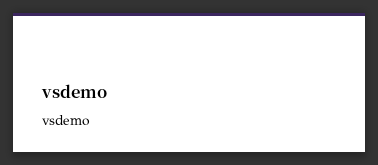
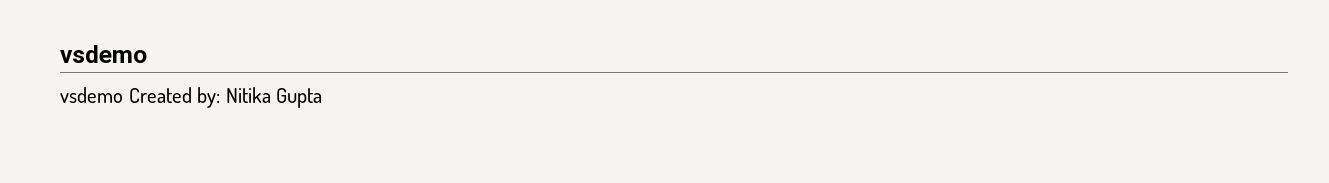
(90, 120) none -> [128,87,323,108] Created by: Nitika Gupta

